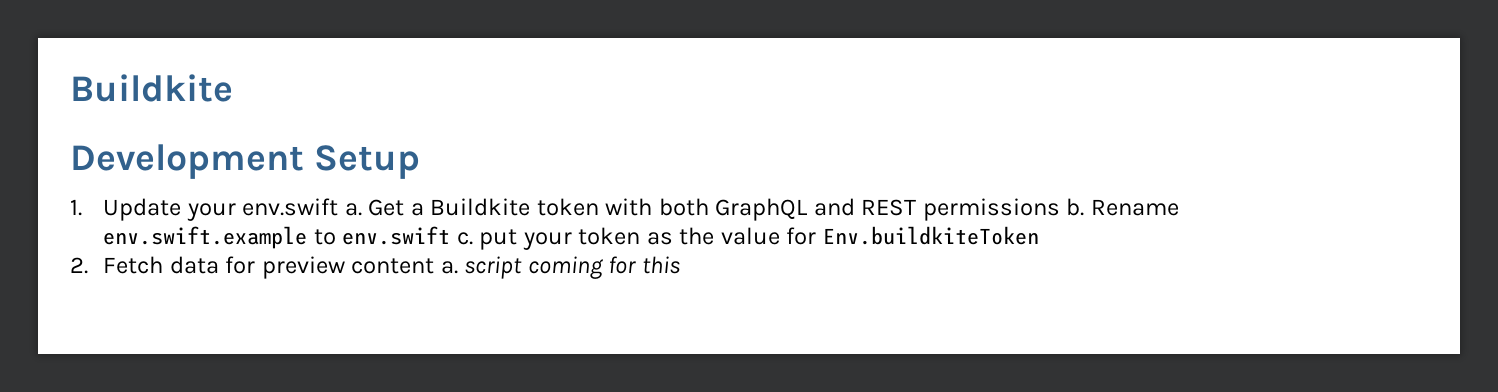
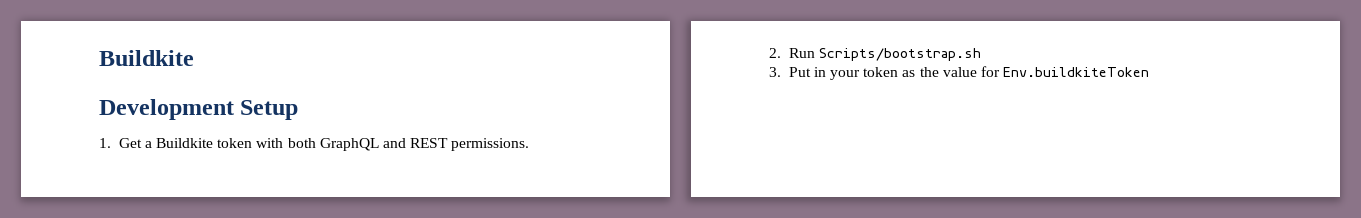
[103,198,362,221] Update your env.swift a. -> (111, 143) none
[922,198,1179,221] [103,226,518,250] permissions b. Rename env.swift.example to env.swift c. put -> [451,138,530,151] [769,48,981,61] [769,67,826,77] permissions. // 2. Run Scripts/bootstrap.sh // 3. Put in
[70,256,680,279] // 2. Fetch data for preview content a. script coming for this -> (1150, 72) none

